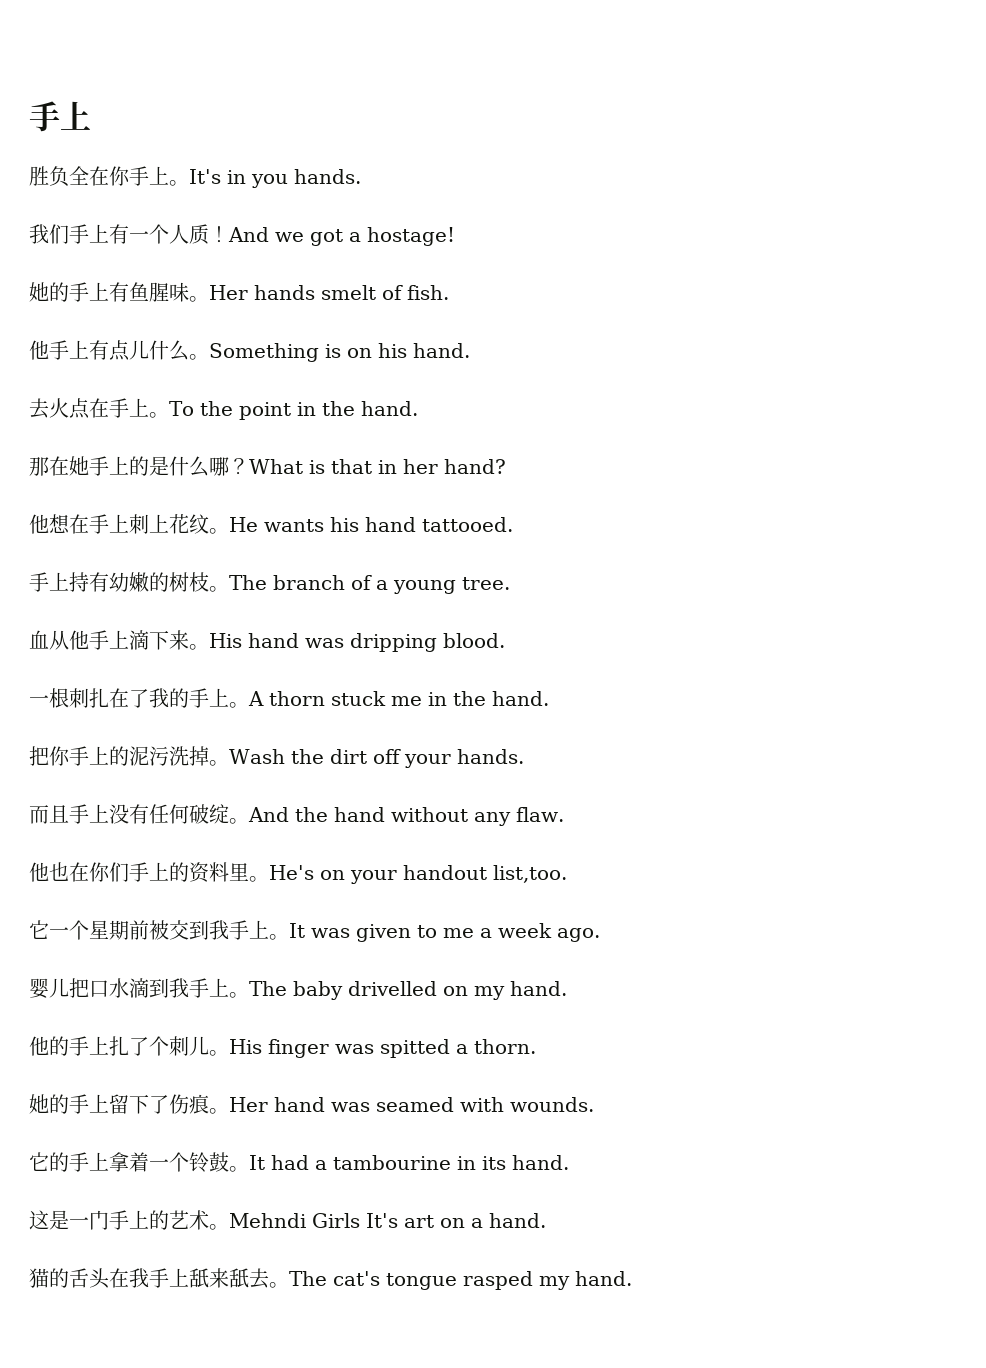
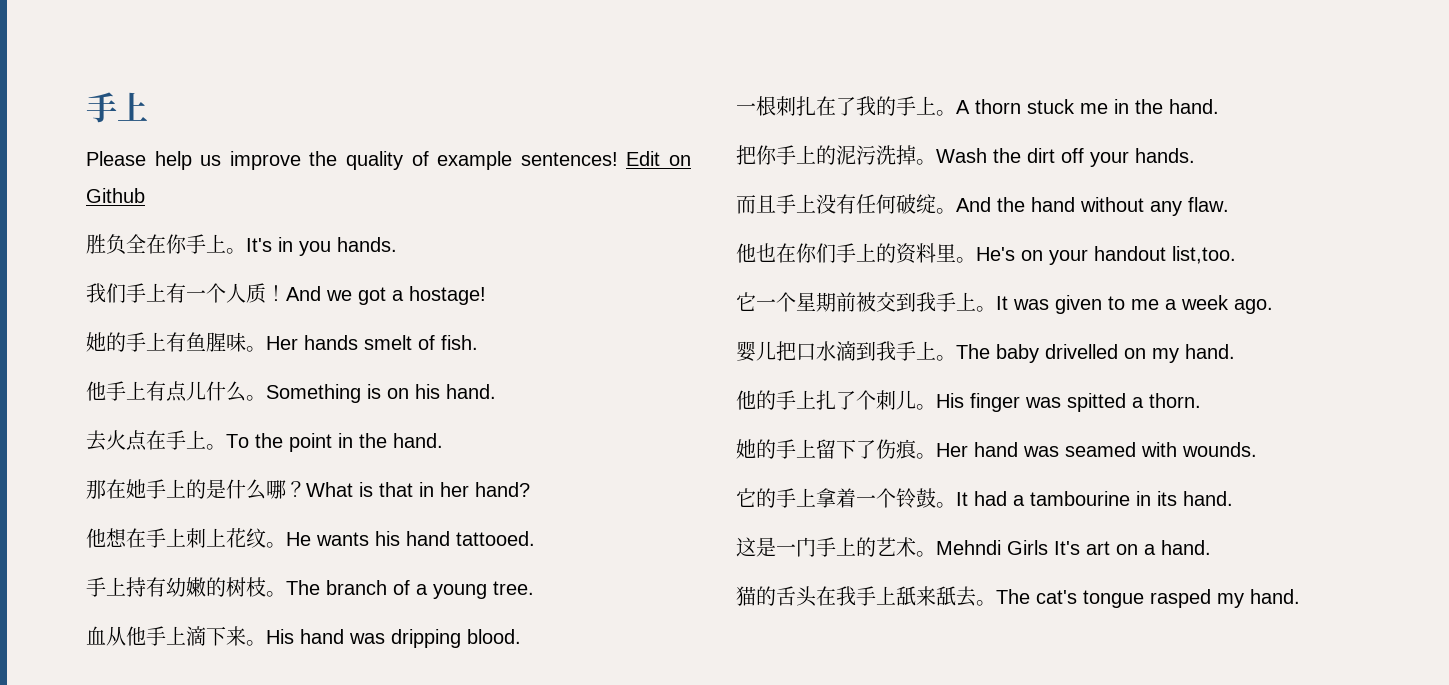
[29,101,91,132] 手上 -> [86,92,148,123] [86,151,692,170] [86,188,145,203] 手上 // Please help us improve the quality of example sentences! Edit on Github

